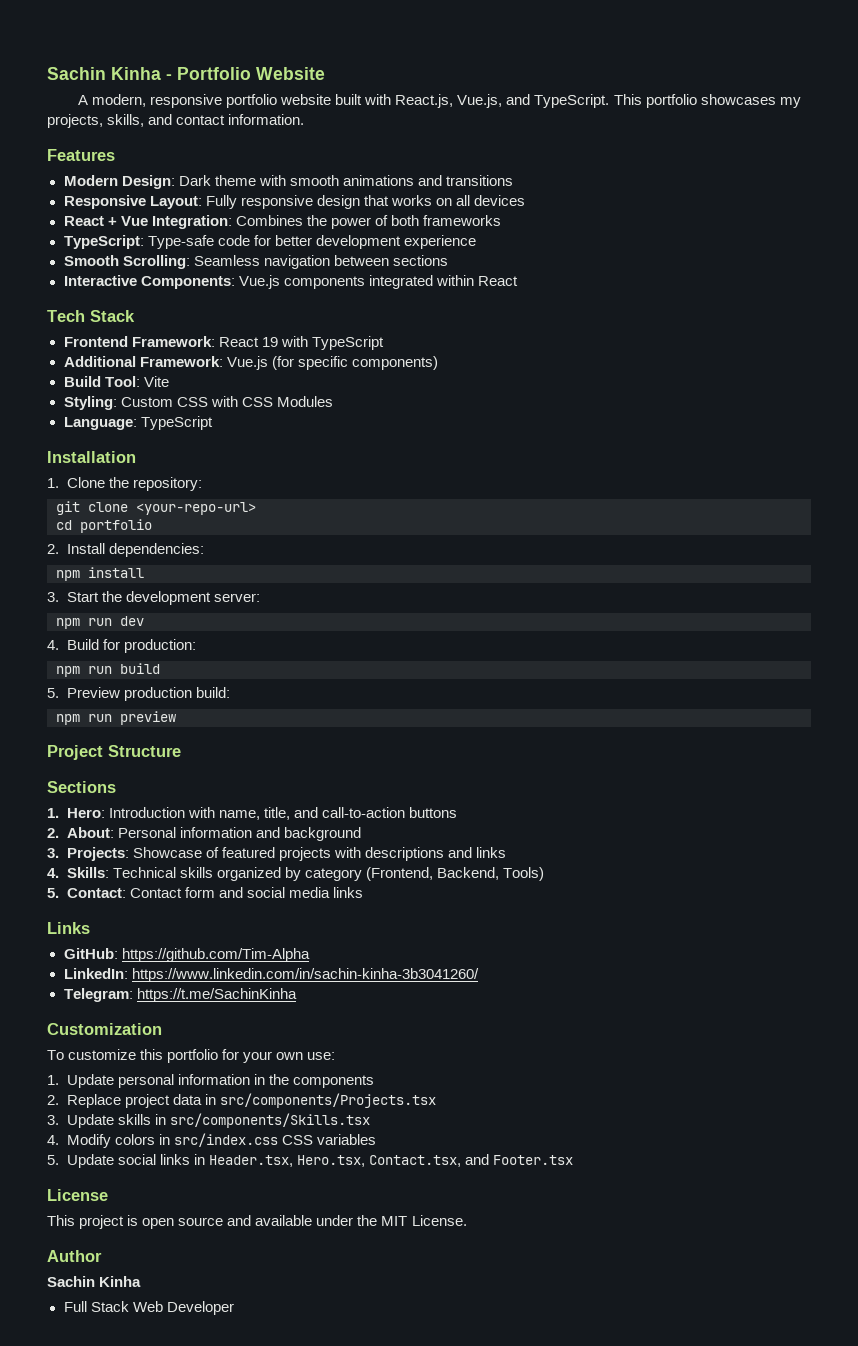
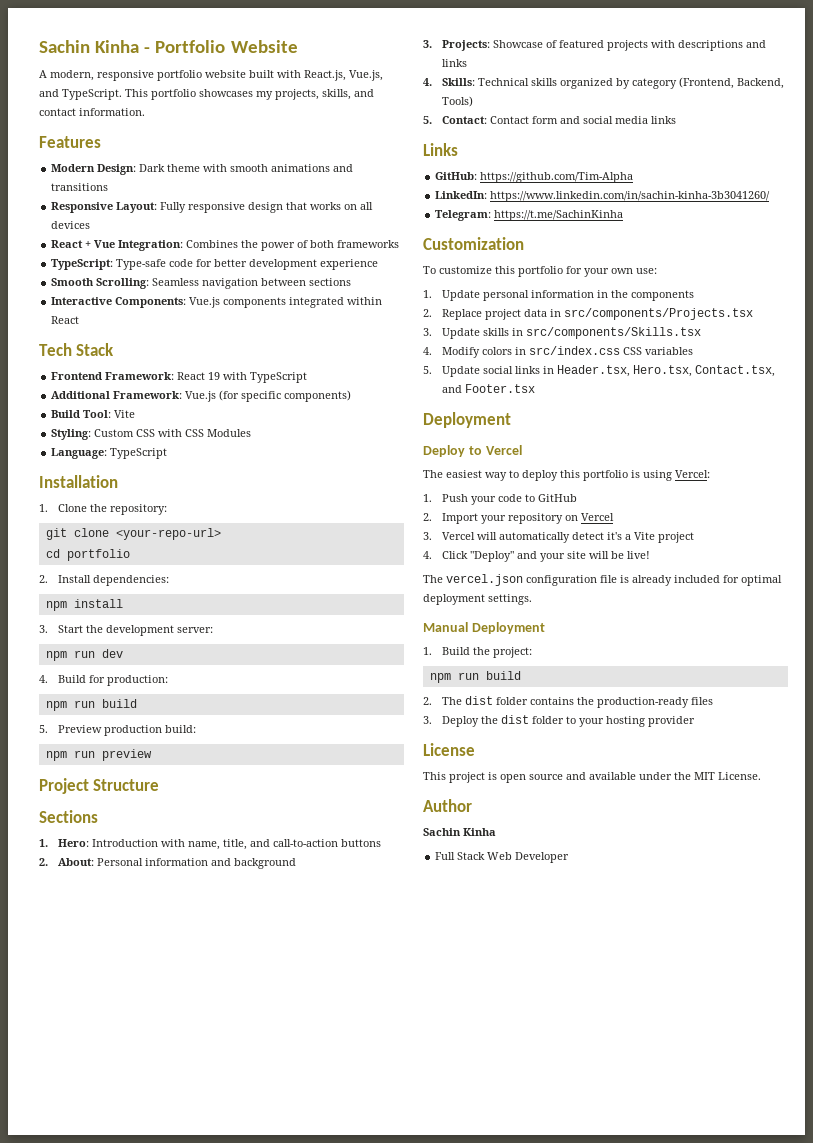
(573, 1160) none -> [423,412,511,428] [423,445,522,457] [423,470,710,481] [423,494,577,505] [423,513,614,524] [423,532,694,543] [423,551,650,562] [423,574,782,586] [423,594,532,605] [423,622,545,634] [423,647,532,658] [429,671,521,683] [423,696,713,708] [423,715,695,727] // Deployment // Deploy to Vercel // The easiest way to deploy this portfolio is using Vercel: // 1. Push your code to GitHub // 2. Import your repository on Vercel // 3. Vercel will automatically detect it's a Vite project // 4. Click "Deploy" and your site will be live! // The vercel.json configuration file is already included for optimal deployment settings. // Manual Deployment // 1. Build the project: // npm run build // 2. The dist folder contains the production-ready files // 3. Deploy the dist folder to your hosting provider

